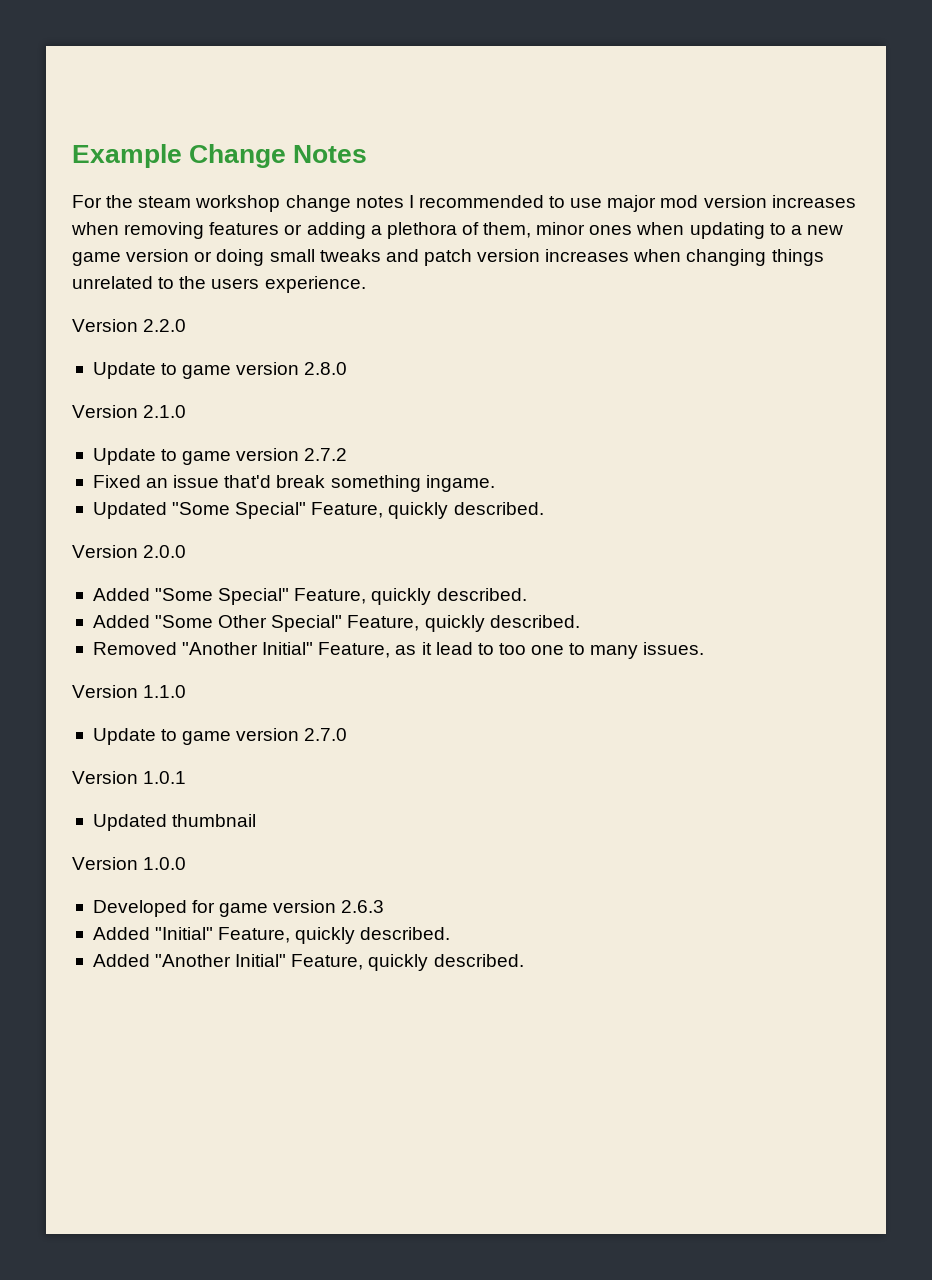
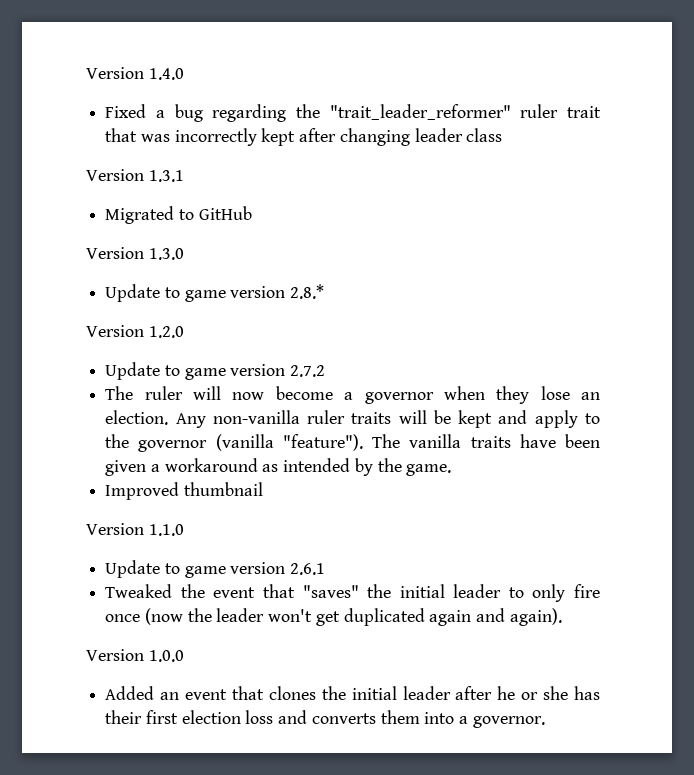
[72,144,368,168] [72,195,856,212] [71,222,843,239] [72,249,824,266] [72,276,366,293] [72,319,187,332] [92,362,348,379] [72,405,187,418] Example Change Notes // For the steam workshop change notes I recommended to use major mod version increases when removing features or adding a plethora of them, minor ones when updating to a new game version or doing small tweaks and patch version increases when changing things unrelated to the users experience. // Version 2.2.0 // Update to game version 2.8.0 // Version 2.1.0 -> [86,67,184,80] [105,104,601,122] [105,128,503,146] [86,169,184,182] [105,206,252,224] [86,247,184,260] [105,284,325,302] [86,325,184,338] Version 1.4.0 // Fixed a bug regarding the "trait_leader_reformer" ruler trait that was incorrectly kept after changing leader class // Version 1.3.1 // Migrated to GitHub // Version 1.3.0 // Update to game version 2.8.* // Version 1.2.0
[92,475,495,492] [92,502,544,519] [72,545,187,558] [92,588,527,605] [92,615,580,632] [92,642,705,659] Fixed an issue that'd break something ingame. // Updated "Some Special" Feature, quickly described. // Version 2.0.0 // Added "Some Special" Feature, quickly described. // Added "Some Other Special" Feature, quickly described. // Removed "Another Initial" Feature, as it lead to too one to many issues. -> [105,386,600,404] [105,410,600,428] [105,434,600,452] [105,458,452,476] [105,482,263,500] The ruler will now become a governor when they lose an election. Any non-vanilla ruler traits will be kept and apply to the governor (vanilla "feature"). The vanilla traits have been given a workaround as intended by the game. // Improved thumbnail
[304,728,348,741] [72,771,187,784] [92,814,257,831] [72,857,187,870] [92,900,385,917] [92,927,451,944] [92,954,524,971] 2.7.0 // Version 1.0.1 // Updated thumbnail // Version 1.0.0 // Developed for game version 2.6.3 // Added "Initial" Feature, quickly described. // Added "Another Initial" Feature, quickly described. -> [290,563,326,575] [105,584,600,602] [105,608,562,626] [86,649,184,662] [105,686,600,700] [105,710,545,728] 2.6.1 // Tweaked the event that "saves" the initial leader to only fire once (now the leader won't get duplicated again and again). // Version 1.0.0 // Added an event that clones the initial leader after he or she has their first election loss and converts them into a governor.

